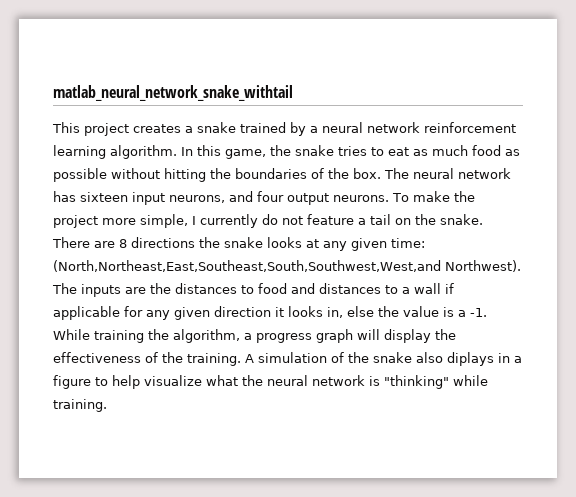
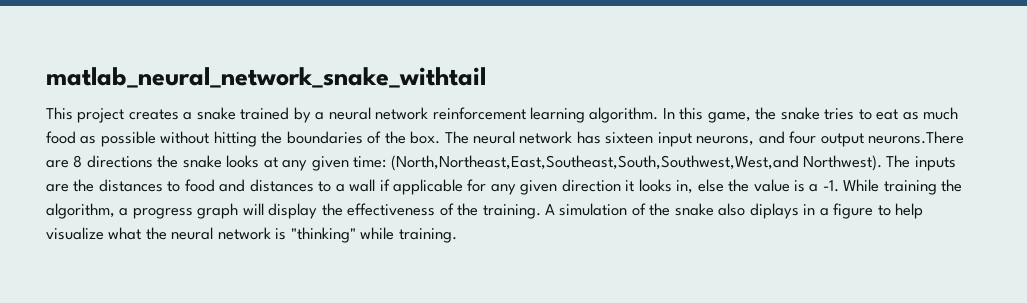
[333,191,475,202] [53,214,483,228] [52,237,90,248] neurons. To make the project more simple, I currently do not feature a tail on the snake. There -> [868,131,965,144] neurons.There

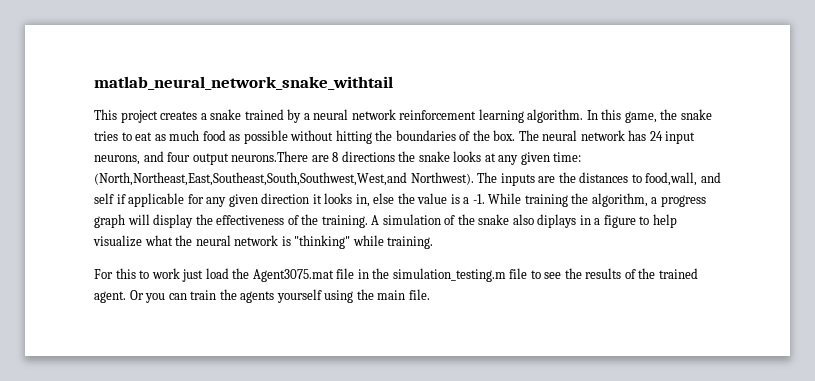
[605,132,654,144] sixteen -> [649,131,663,141] 24
[184,179,376,192] food and distances to a wall -> [645,172,721,186] [94,193,114,204] food,wall, and self
(457, 235) none -> [94,268,698,282] [94,289,430,303] // For this to work just load the Agent3075.mat file in the simulation_testing.m file to see the results of the trained agent. Or you can train the agents yourself using the main file.

